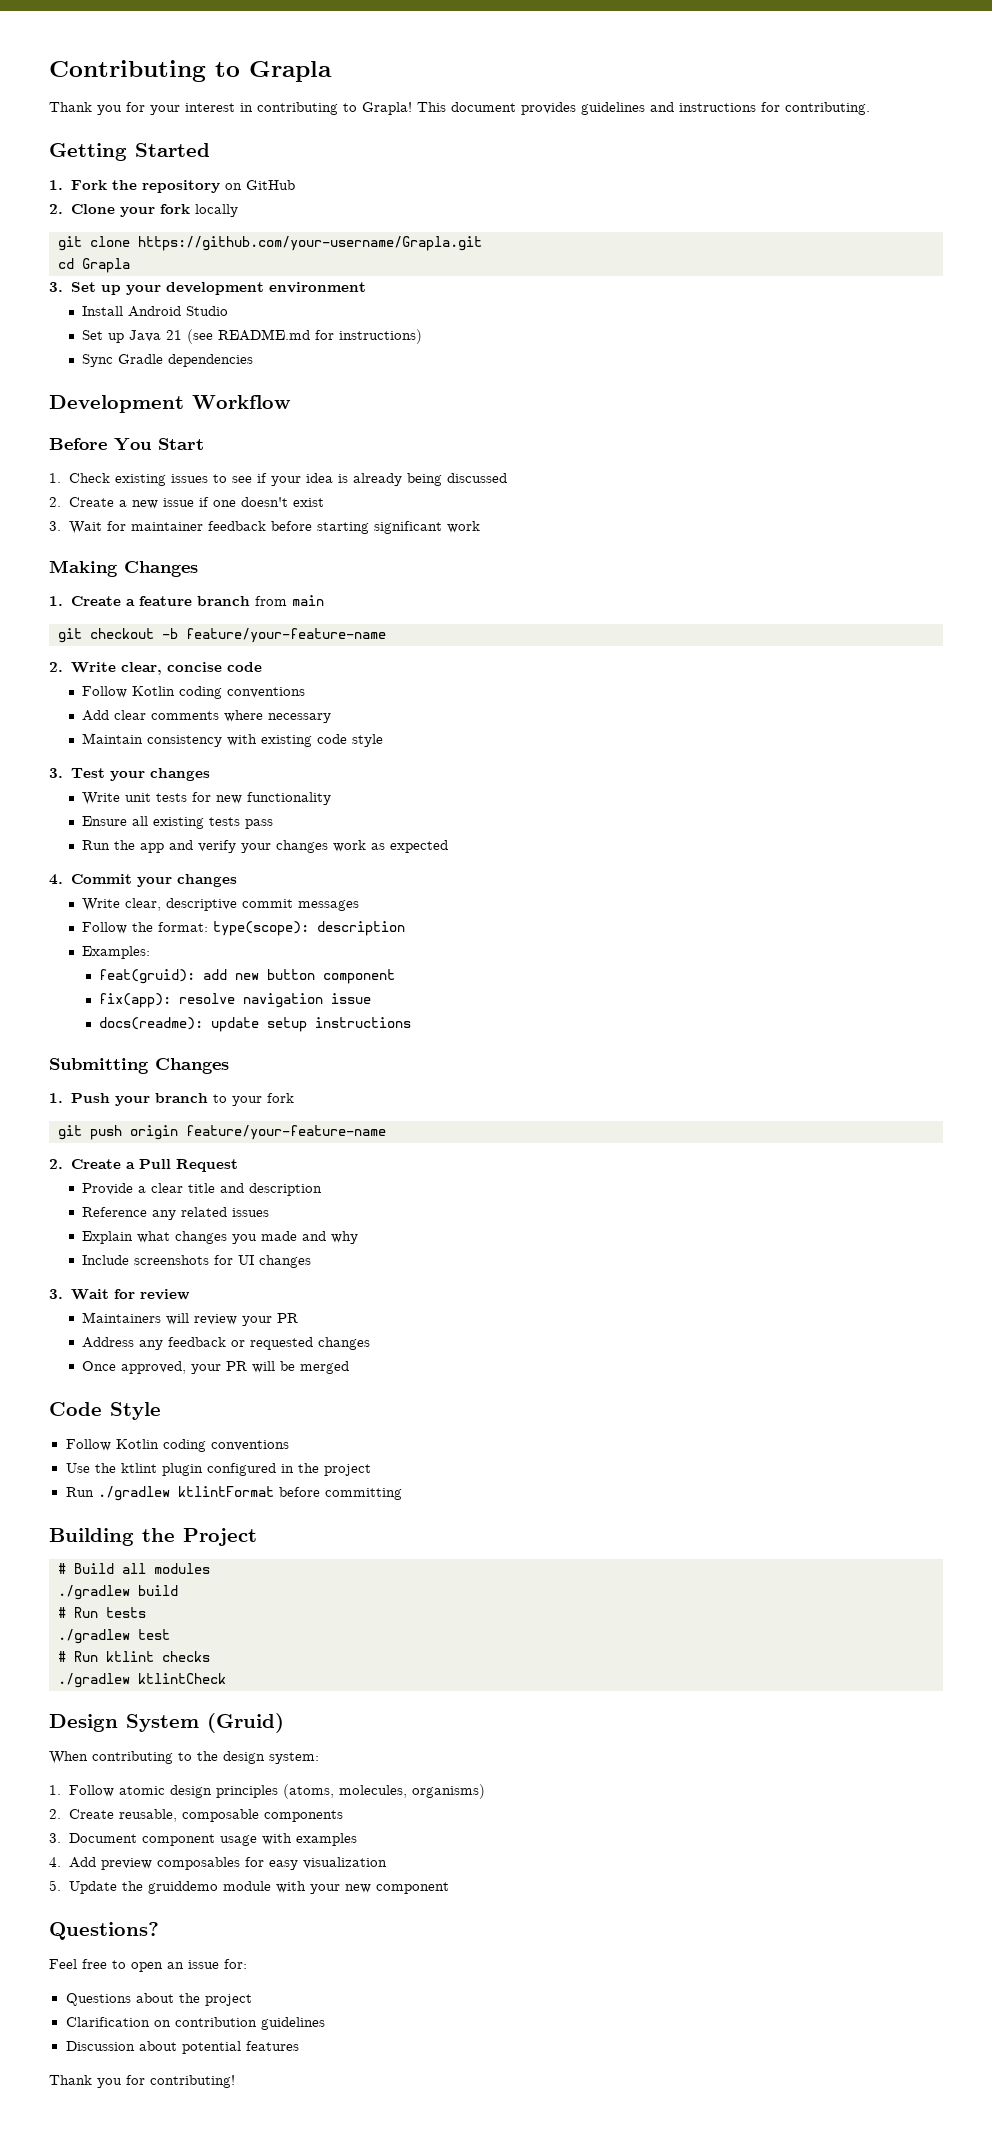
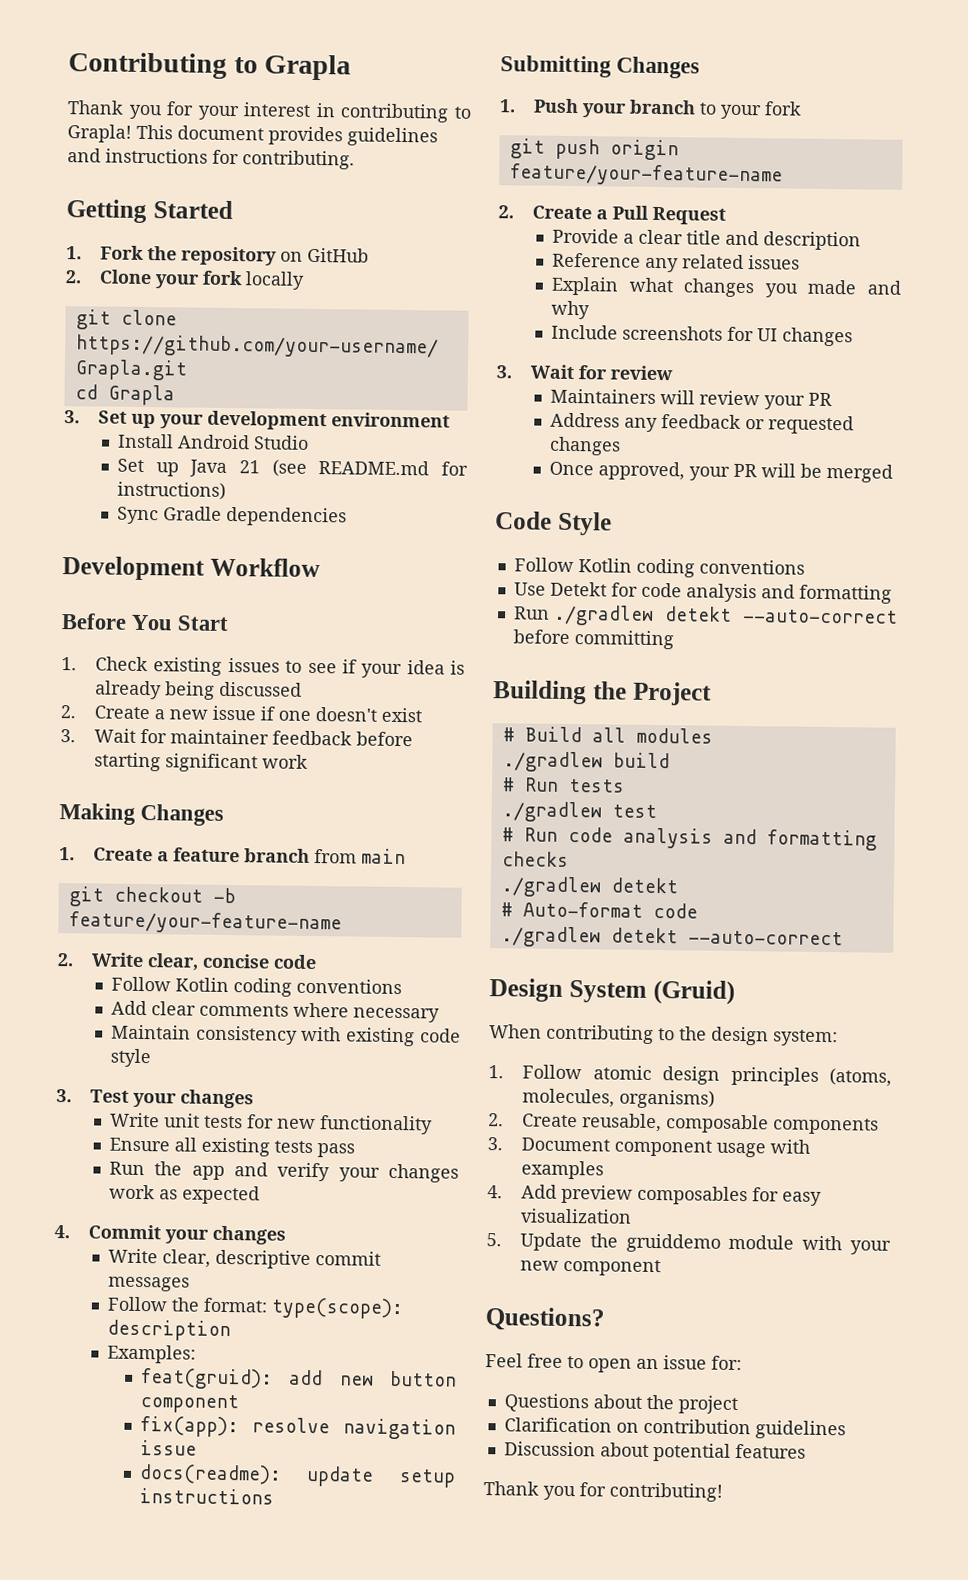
[94,1463,371,1476] the ktlint plugin configured in the project -> [549,581,892,604] Detekt for code analysis and formatting
[177,1486,274,1497] ktlintFormat -> [664,606,898,624] detekt --auto-correct
[106,1651,210,1662] [58,1673,226,1688] ktlint checks // ./gradlew ktlintCheck -> [567,826,877,851] [501,851,569,867] [500,876,678,898] [500,901,698,919] [500,926,843,948] code analysis and formatting checks // ./gradlew detekt // # Auto-format code // ./gradlew detekt --auto-correct

